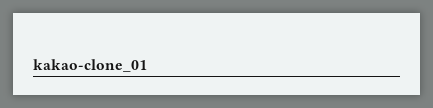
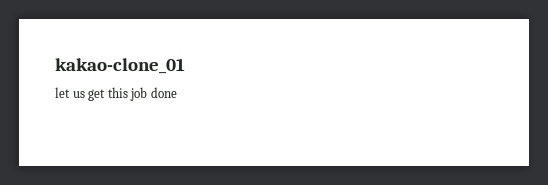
(147, 65) none -> [55,87,177,101] // let us get this job done

